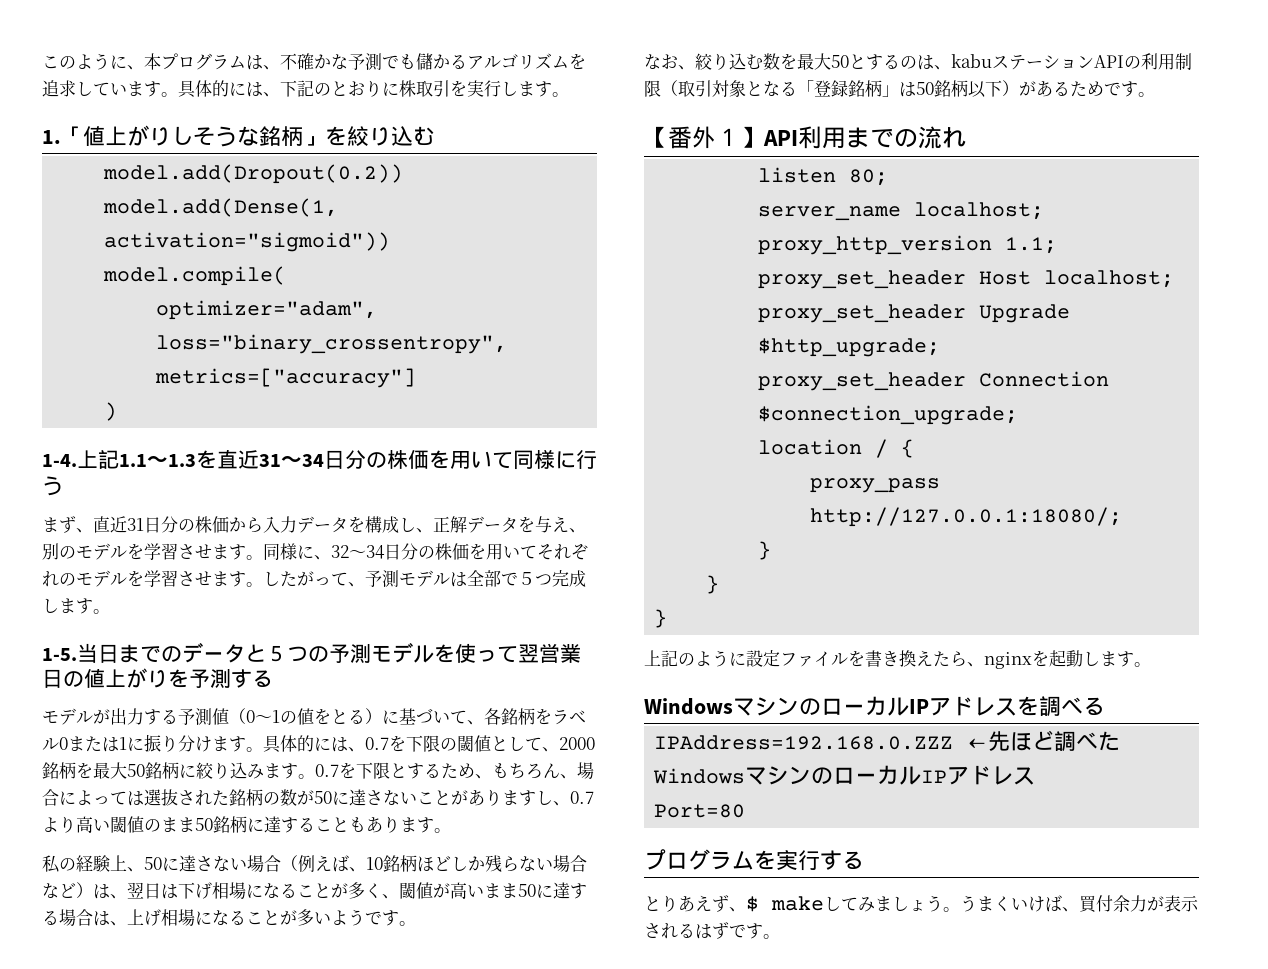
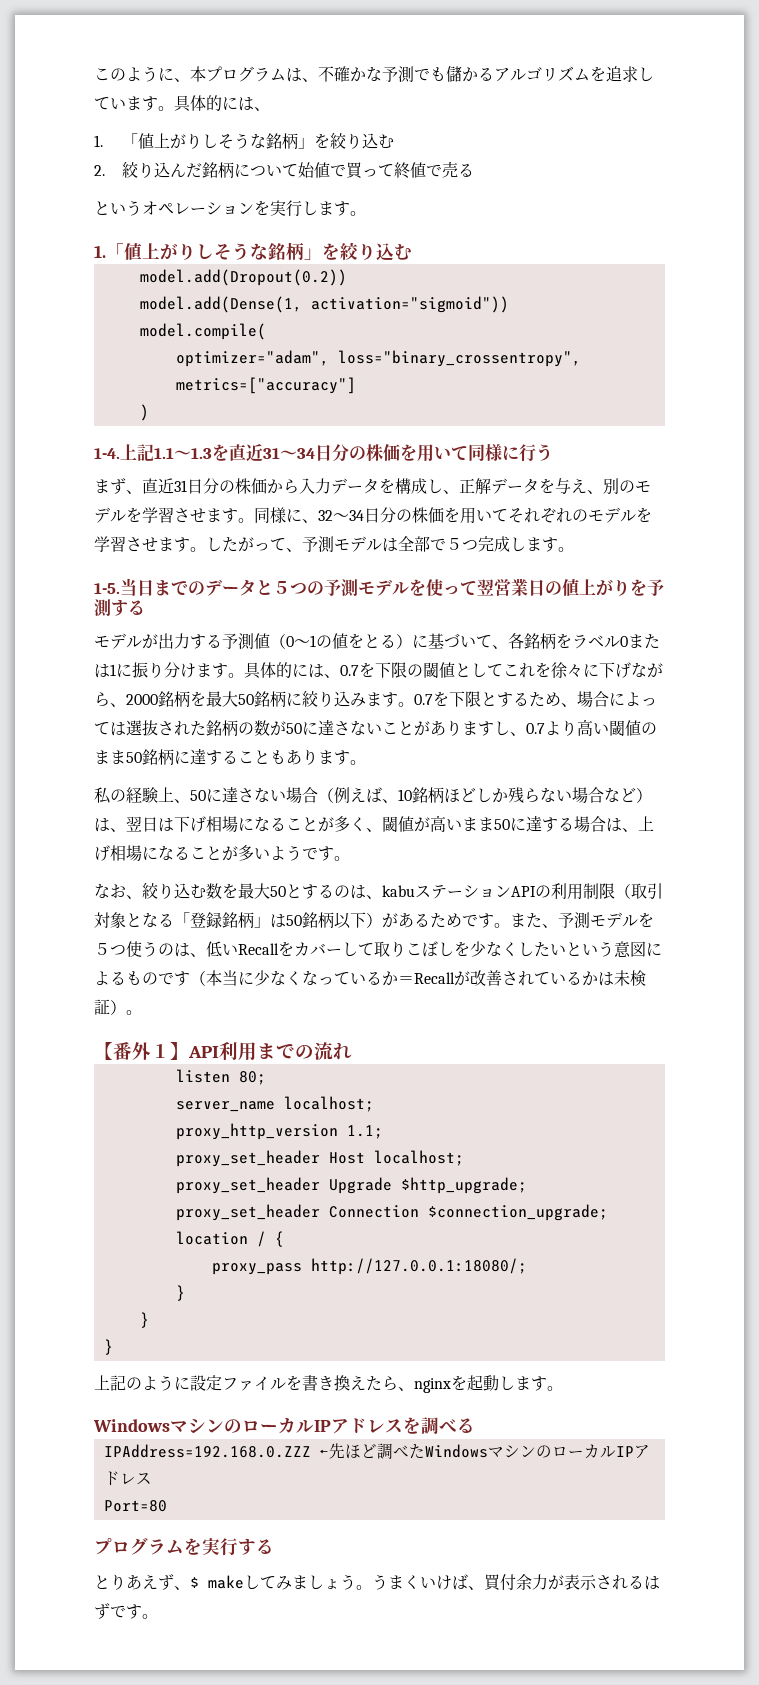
[280,80,450,97] 下記のとおりに株取引 -> [94,133,394,149] [94,161,474,179] [94,200,254,216] // 1.「値上がりしそうな銘柄」を絞り込む // 2.絞り込んだ銘柄について始値で買って終値で売る // というオペレーション
(542, 744) none -> [503,662,663,679] [94,692,110,707] これを徐々に下げながら
[492,763,577,779] もちろん、 -> (577, 705) none
(1155, 94) none -> [510,912,654,929] [94,941,662,958] [94,970,646,986] [94,999,142,1015] また、予測モデルを５つ使うのは、低いRecallをカバーして取りこぼしを少なくしたいという意図によるものです（本当に少なくなっているか＝Recallが改善されているかは未検証）。

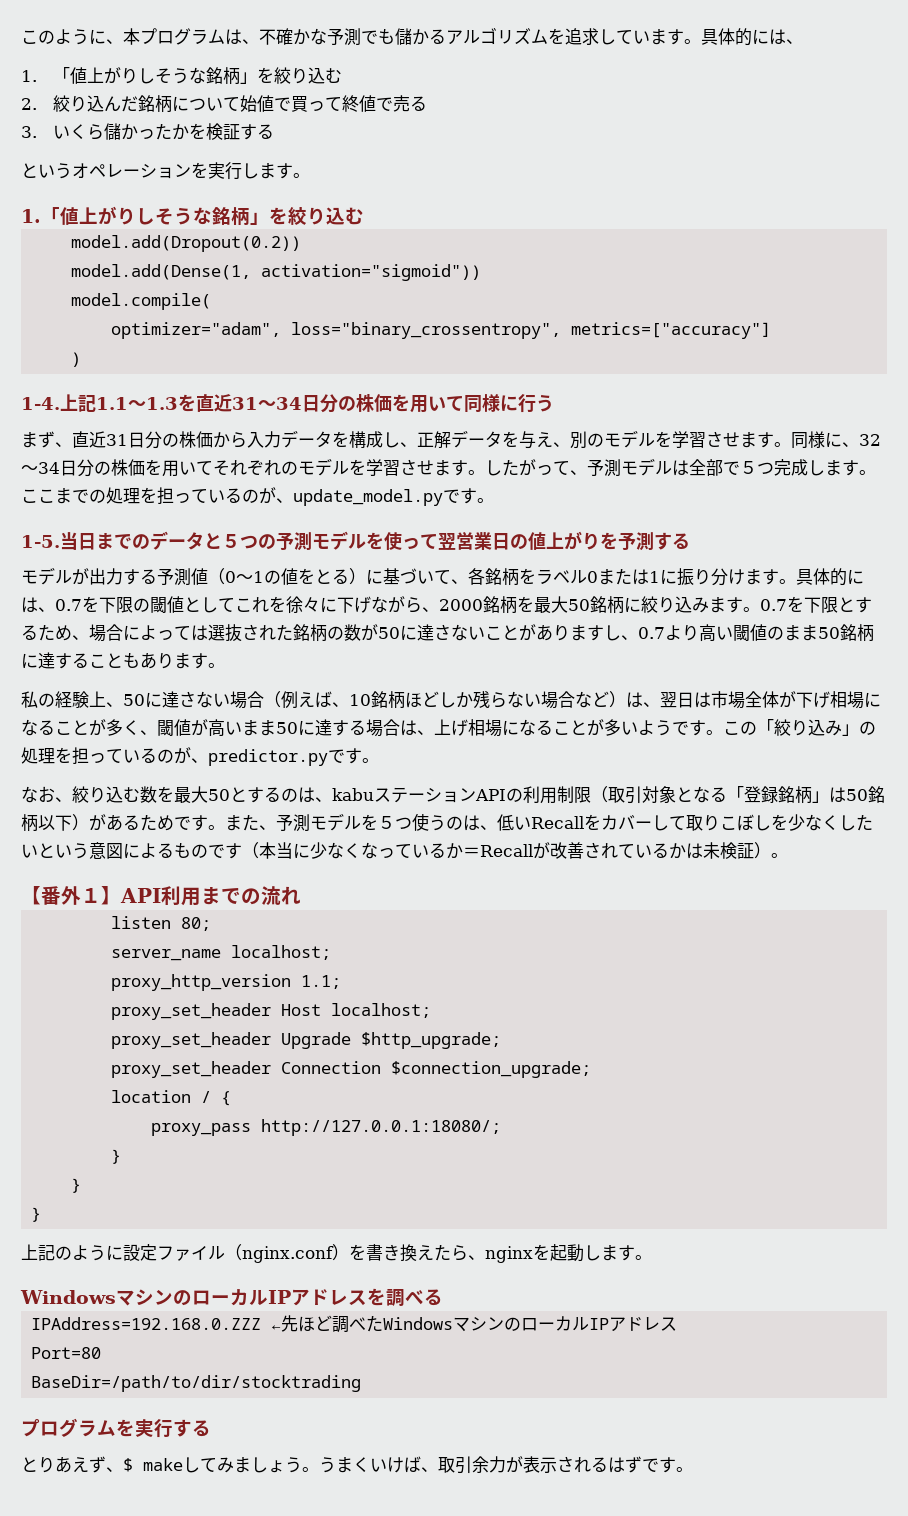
(474, 170) none -> [21,123,275,140] // 3.いくら儲かったかを検証する
(574, 549) none -> [21,487,494,506] ここまでの処理を担っているのが、update_model.pyです。
(174, 825) none -> [711,691,796,709] 市場全体が
(350, 858) none -> [723,719,876,736] [21,747,379,766] この「絞り込み」の処理を担っているのが、predictor.pyです。
(286, 1384) none -> [225,1244,349,1263] （nginx.conf）
(167, 1506) none -> [31,1375,362,1392] // BaseDir=/path/to/dir/stocktrading
[484,1574,516,1591] 買付 -> [438,1456,472,1474] 取引

